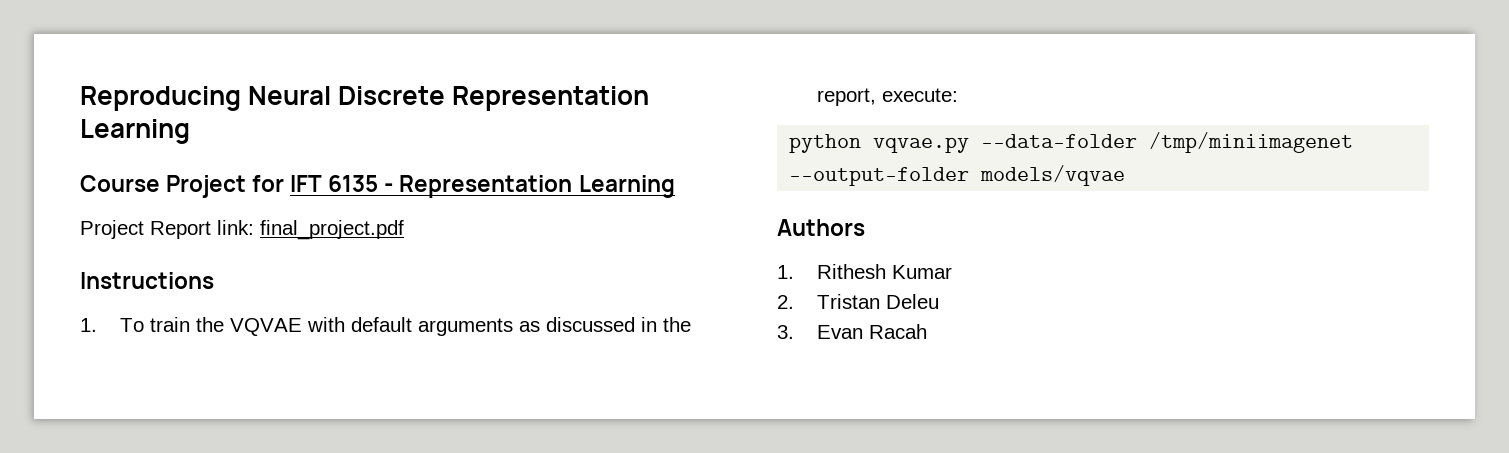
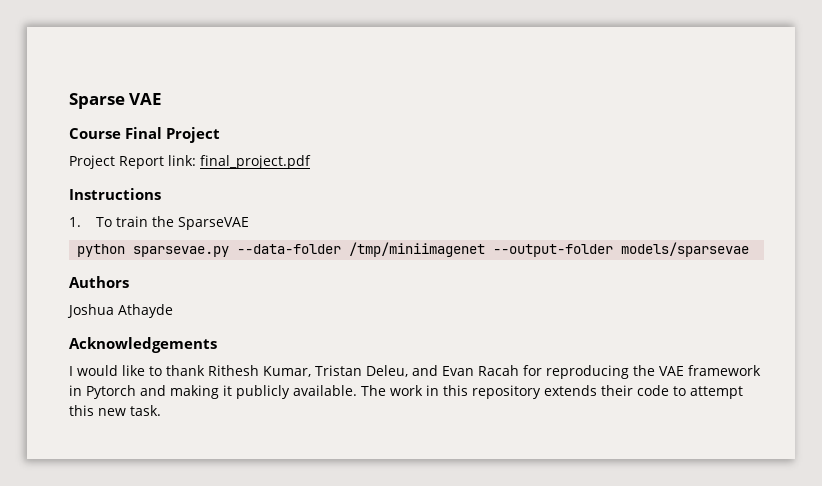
[80,86,650,111] [80,119,190,144] Reproducing Neural Discrete Representation Learning -> [69,93,163,109] Sparse VAE
[166,175,675,198] Project for IFT 6135 - Representation Learning -> [125,127,221,143] Final Project
[229,317,691,336] [816,88,958,106] VQVAE with default arguments as discussed in the report, execute: -> [177,217,249,230] SparseVAE
[873,137,970,153] vqvae.py -> [133,246,230,257] sparsevae.py
[980,165,1126,186] models/vqvae -> [621,242,750,257] models/sparsevae
[777,264,952,279] [777,294,939,309] [777,324,927,339] 1. Rithesh Kumar // 2. Tristan Deleu // 3. Evan Racah -> [67,304,173,318] [69,337,217,353] [69,365,761,379] [69,385,743,399] [69,405,161,416] Joshua Athayde // Acknowledgements // I would like to thank Rithesh Kumar, Tristan Deleu, and Evan Racah for reproducing the VAE framework in Pytorch and making it publicly available. The work in this repository extends their code to attempt this new task.

